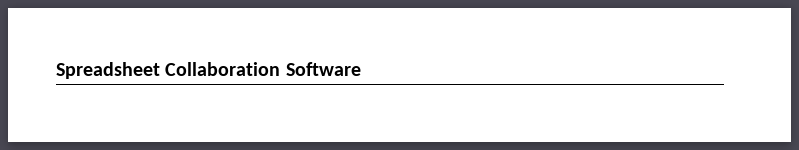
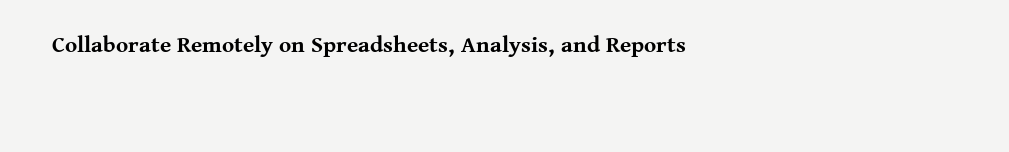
[56,62,361,79] Spreadsheet Collaboration Software -> [52,35,687,57] Collaborate Remotely on Spreadsheets, Analysis, and Reports

